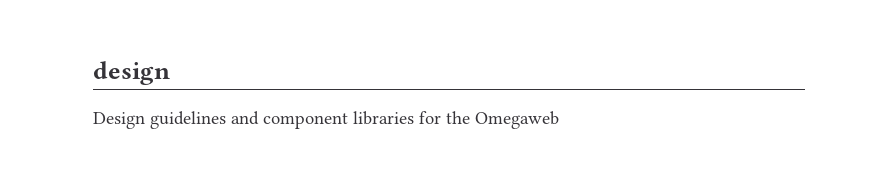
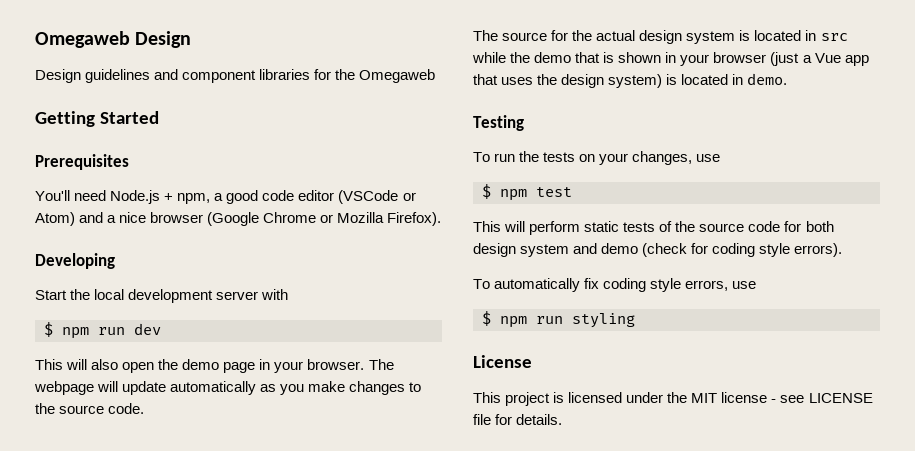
[93,61,170,85] design -> [35,31,192,48] Omegaweb Design
(559, 120) none -> [35,111,159,127] [35,154,129,170] [35,190,416,204] [35,212,442,226] [35,253,115,269] [35,289,289,303] [44,322,161,339] [35,359,394,373] [34,381,422,395] [35,403,145,414] [473,30,848,44] [472,52,869,66] [473,73,788,88] [473,115,524,131] [473,151,721,165] [482,184,572,201] [473,221,834,235] [473,243,843,257] [473,278,757,292] [482,311,635,328] [473,355,532,368] [473,392,873,406] [473,414,563,425] // Getting Started // Prerequisites // You'll need Node.js + npm, a good code editor (VSCode or Atom) and a nice browser (Google Chrome or Mozilla Firefox). // Developing // Start the local development server with // $ npm run dev // This will also open the demo page in your browser. The webpage will update automatically as you make changes to the source code. // The source for the actual design system is located in src while the demo that is shown in your browser (just a Vue app that uses the design system) is located in demo. // Testing // To run the tests on your changes, use // $ npm test // This will perform static tests of the source code for both design system and demo (check for coding style errors). // To automatically fix coding style errors, use // $ npm run styling // License // This project is licensed under the MIT license - see LICENSE file for details.

